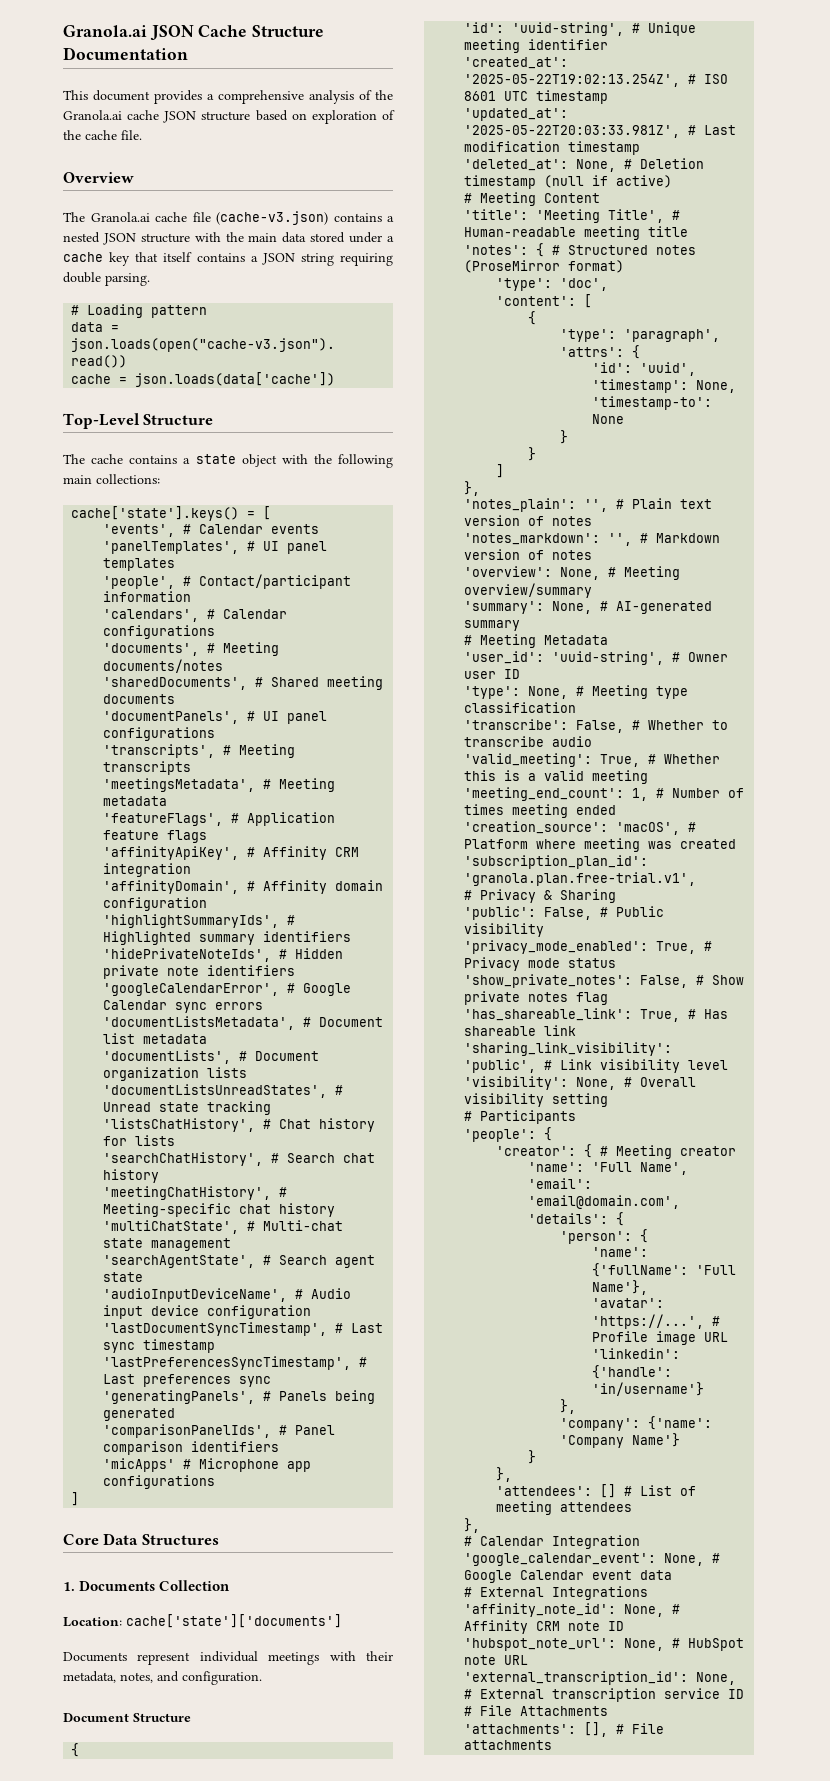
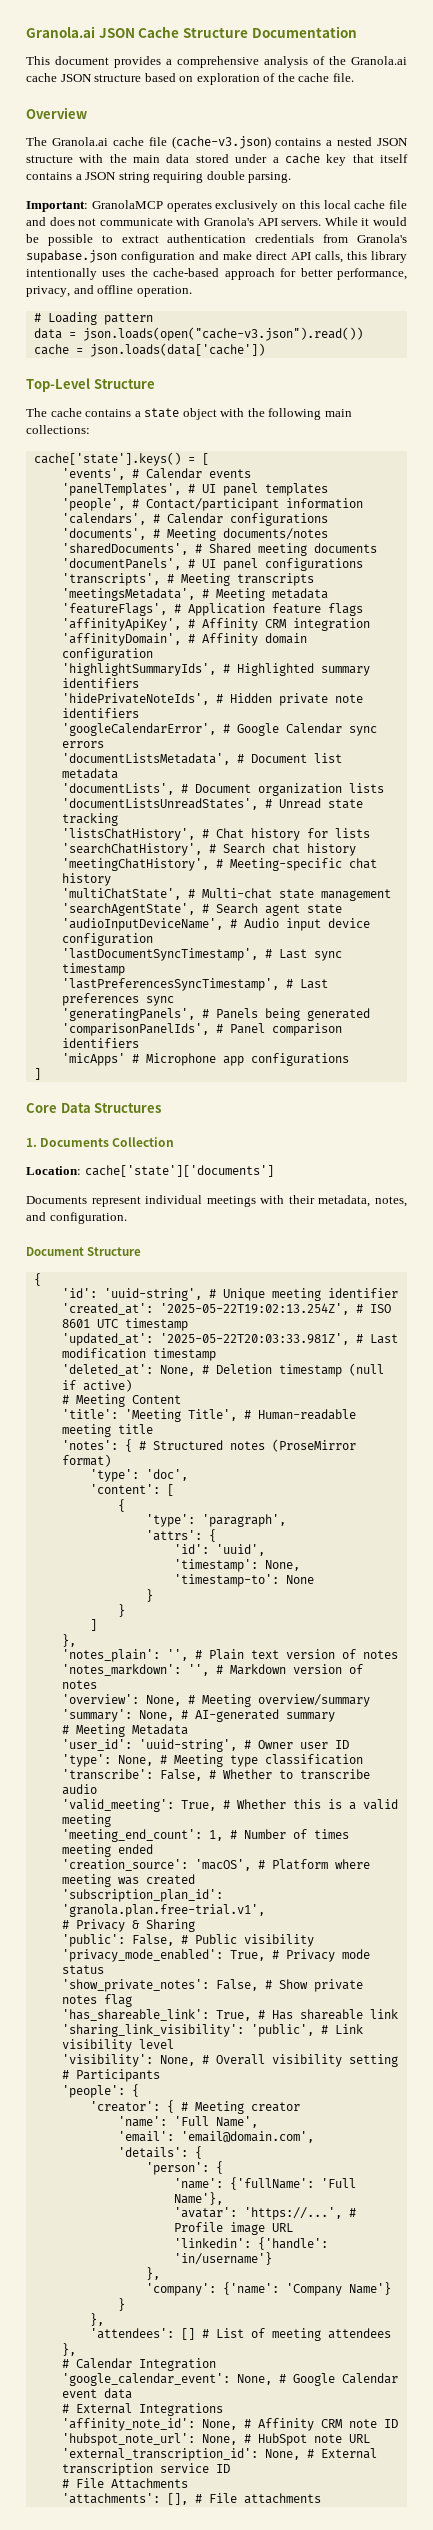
(150, 279) none -> [26,200,407,212] [26,217,407,226] [26,234,407,246] [26,250,407,263] [26,268,407,280] [26,285,192,297] // Important: GranolaMCP operates exclusively on this local cache file and does not communicate with Granola's API servers. While it would be possible to extract authentication credentials from Granola's supabase.json configuration and make direct API calls, this library intentionally uses the cache-based approach for better performance, privacy, and offline operation.

